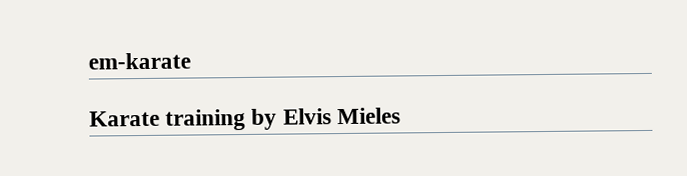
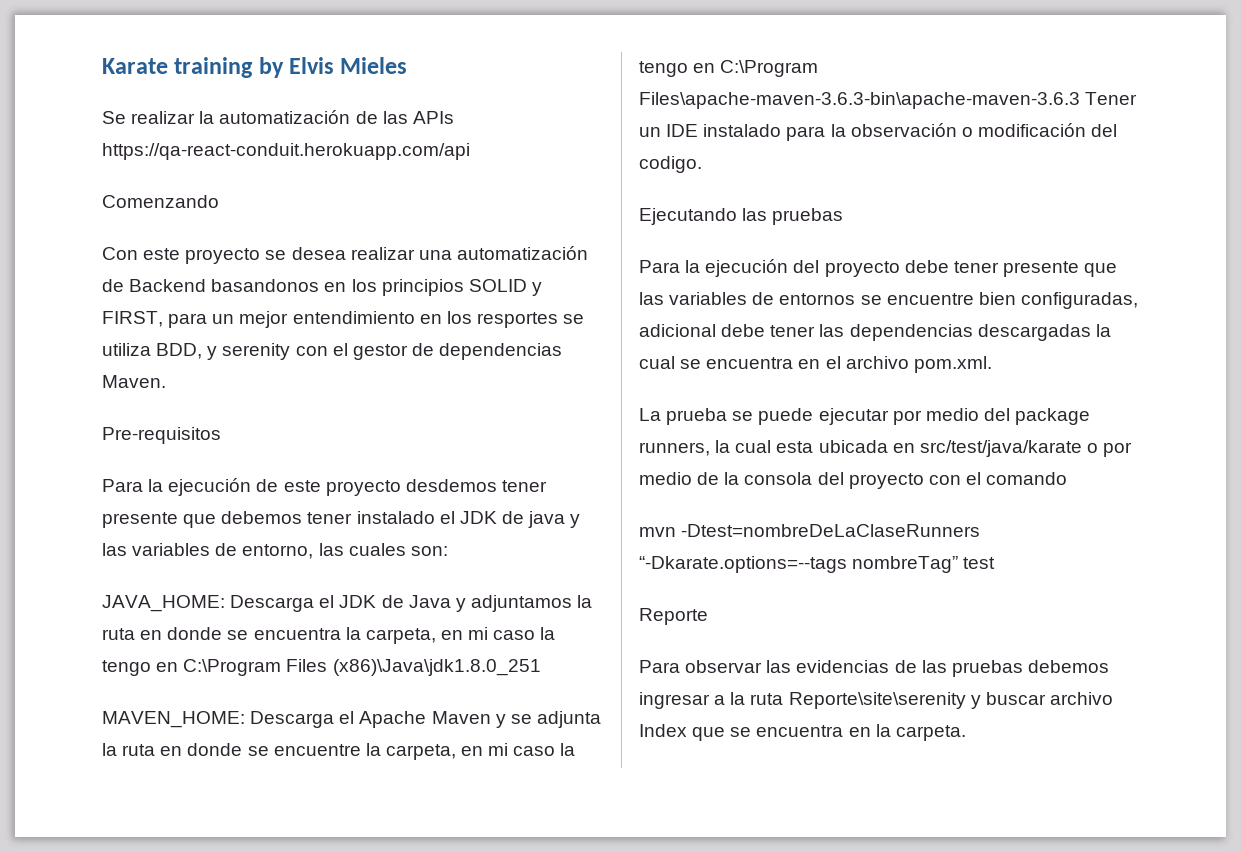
[88,52,191,70] em-karate // -> (102, 66) none
(401, 116) none -> [102,110,454,124] [102,143,470,160] [102,195,219,208] [102,246,588,264] [102,279,542,296] [102,311,585,328] [102,343,563,360] [102,375,166,388] [102,427,221,444] [102,478,547,496] [102,511,581,528] [102,543,448,559] [102,595,593,612] [102,627,556,644] [102,659,541,676] [102,711,601,728] [102,743,576,760] [639,60,819,77] [639,92,1138,109] [639,123,1118,141] [639,156,702,173] [639,208,844,225] [639,259,1118,277] [639,292,1138,309] [639,324,1111,341] [639,356,992,373] [639,408,1091,425] [639,440,1133,457] [639,472,1068,489] [639,524,981,537] [639,556,996,573] [639,608,708,625] [639,660,1109,677] [639,692,1113,709] [639,724,966,741] // Se realizar la automatización de las APIs https://qa-react-conduit.herokuapp.com/api // Comenzando // Con este proyecto se desea realizar una automatización de Backend basandonos en los principios SOLID y FIRST, para un mejor entendimiento en los resportes se utiliza BDD, y serenity con el gestor de dependencias Maven. // Pre-requisitos // Para la ejecución de este proyecto desdemos tener presente que debemos tener instalado el JDK de java y las variables de entorno, las cuales son: // JAVA_HOME: Descarga el JDK de Java y adjuntamos la ruta en donde se encuentra la carpeta, en mi caso la tengo en C:\Program Files (x86)\Java\jdk1.8.0_251 // MAVEN_HOME: Descarga el Apache Maven y se adjunta la ruta en donde se encuentre la carpeta, en mi caso la tengo en C:\Program Files\apache-maven-3.6.3-bin\apache-maven-3.6.3 Tener un IDE instalado para la observación o modificación del codigo. // Ejecutando las pruebas // Para la ejecución del proyecto debe tener presente que las variables de entornos se encuentre bien configuradas, adicional debe tener las dependencias descargadas la cual se encuentra en el archivo pom.xml. // La prueba se puede ejecutar por medio del package runners, la cual esta ubicada en src/test/java/karate o por medio de la consola del proyecto con el comando // mvn -Dtest=nombreDeLaClaseRunners “-Dkarate.options=--tags nombreTag” test // Reporte // Para observar las evidencias de las pruebas debemos ingresar a la ruta Reporte\site\serenity y buscar archivo Index que se encuentra en la carpeta.

